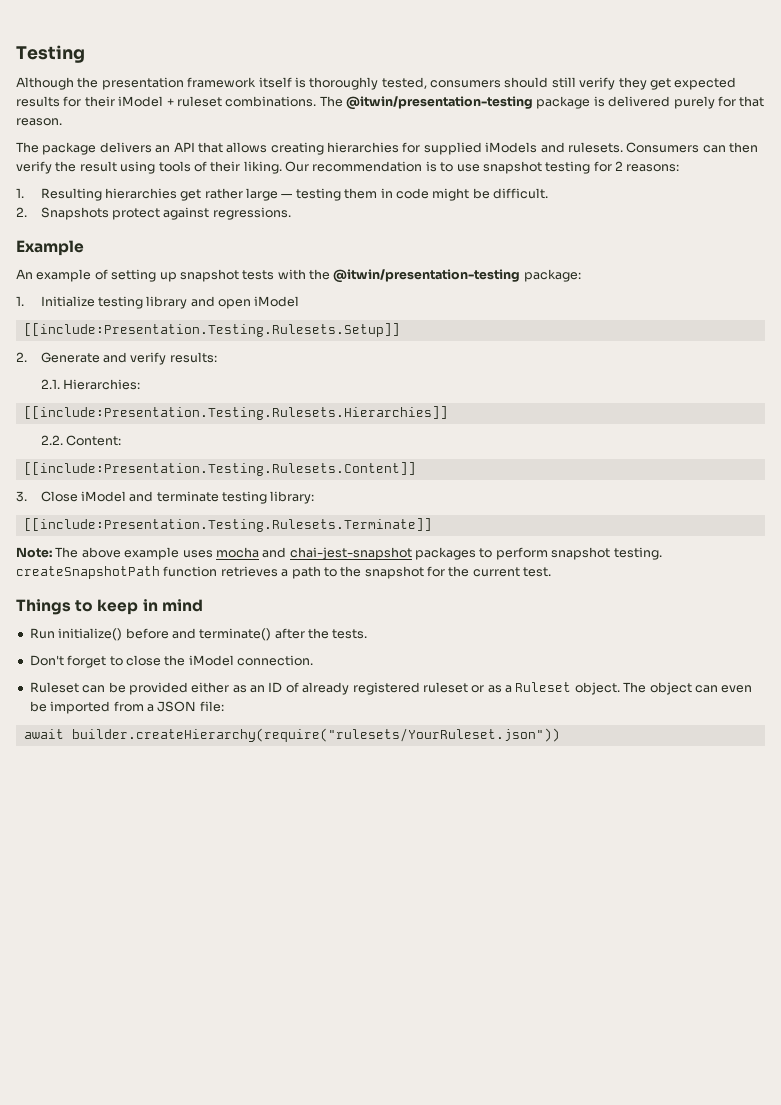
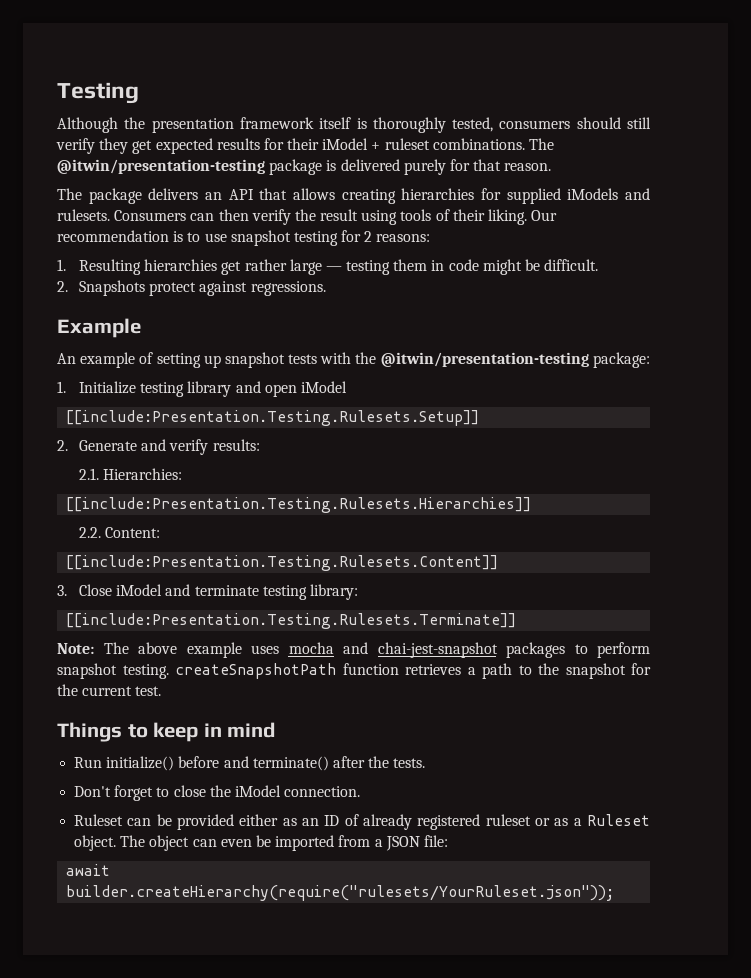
[71,728,560,742] builder.createHierarchy(require("rulesets/YourRuleset.json")) -> [66,885,615,901] builder.createHierarchy(require("rulesets/YourRuleset.json"));

